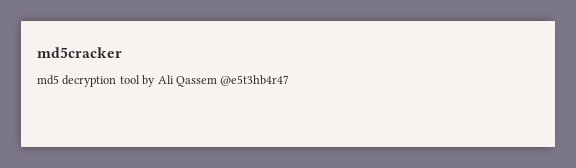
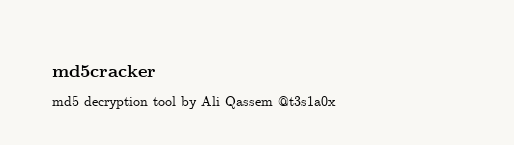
[220,75,290,86] @e5t3hb4r47 -> [278,96,336,106] @t3s1a0x

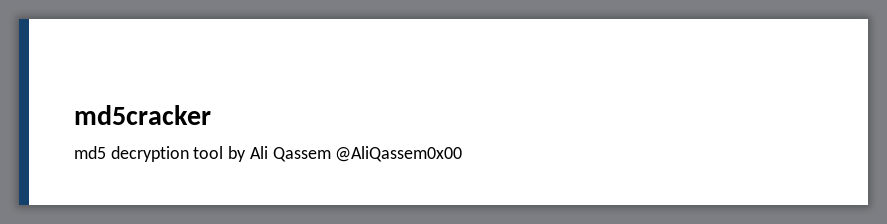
[278,96,336,106] @t3s1a0x -> [335,146,463,162] @AliQassem0x00

